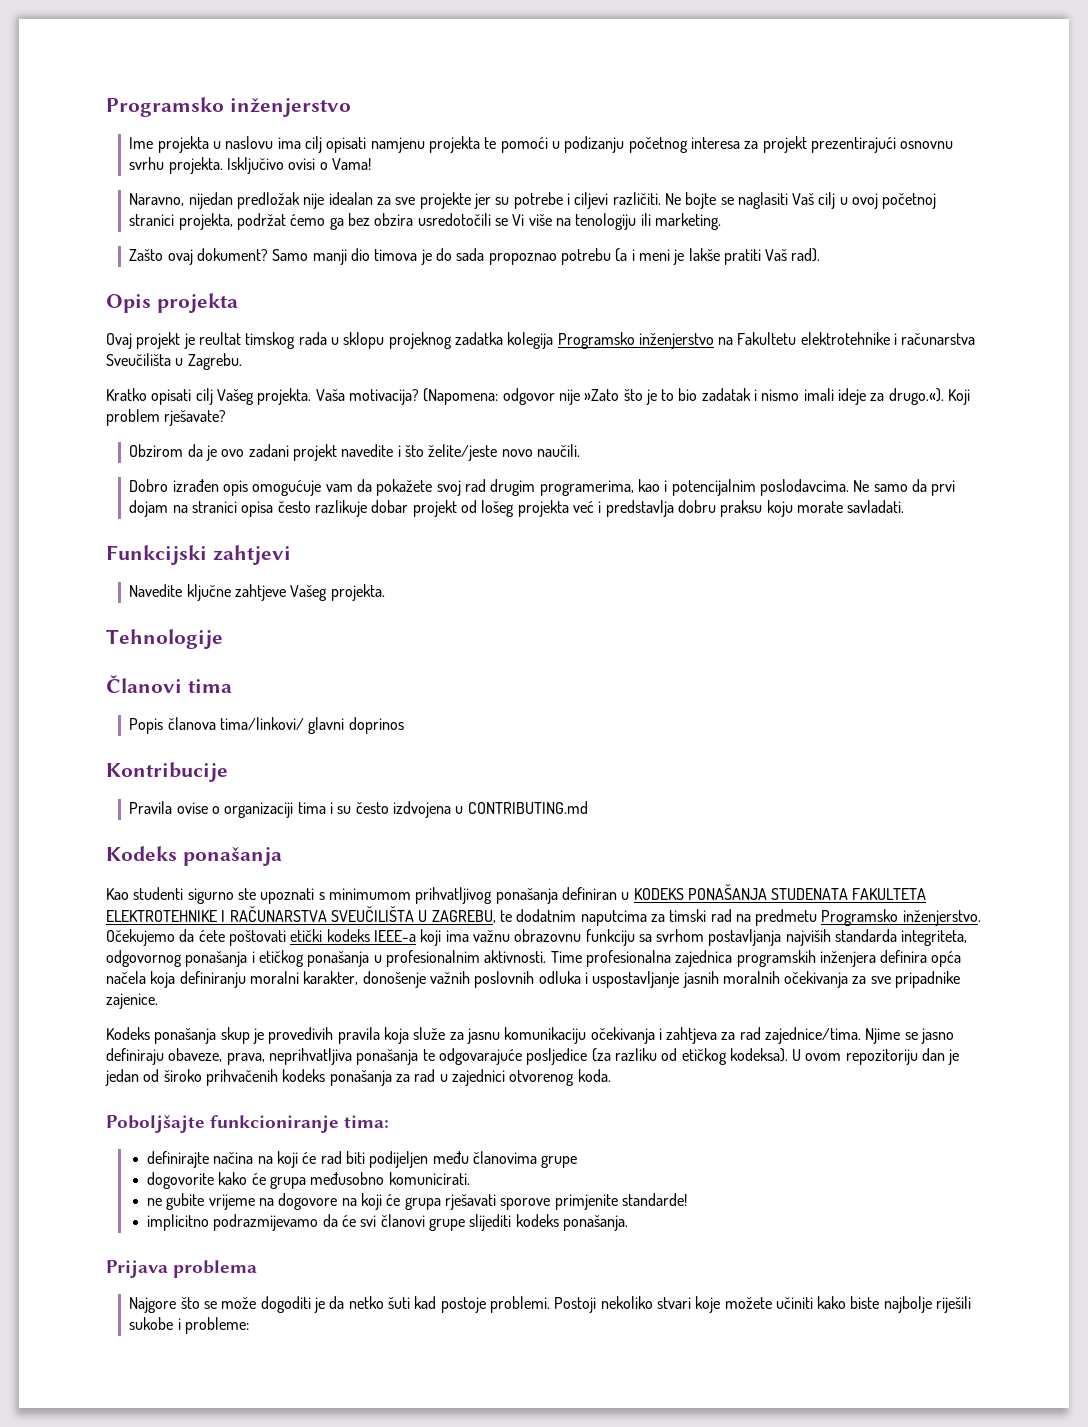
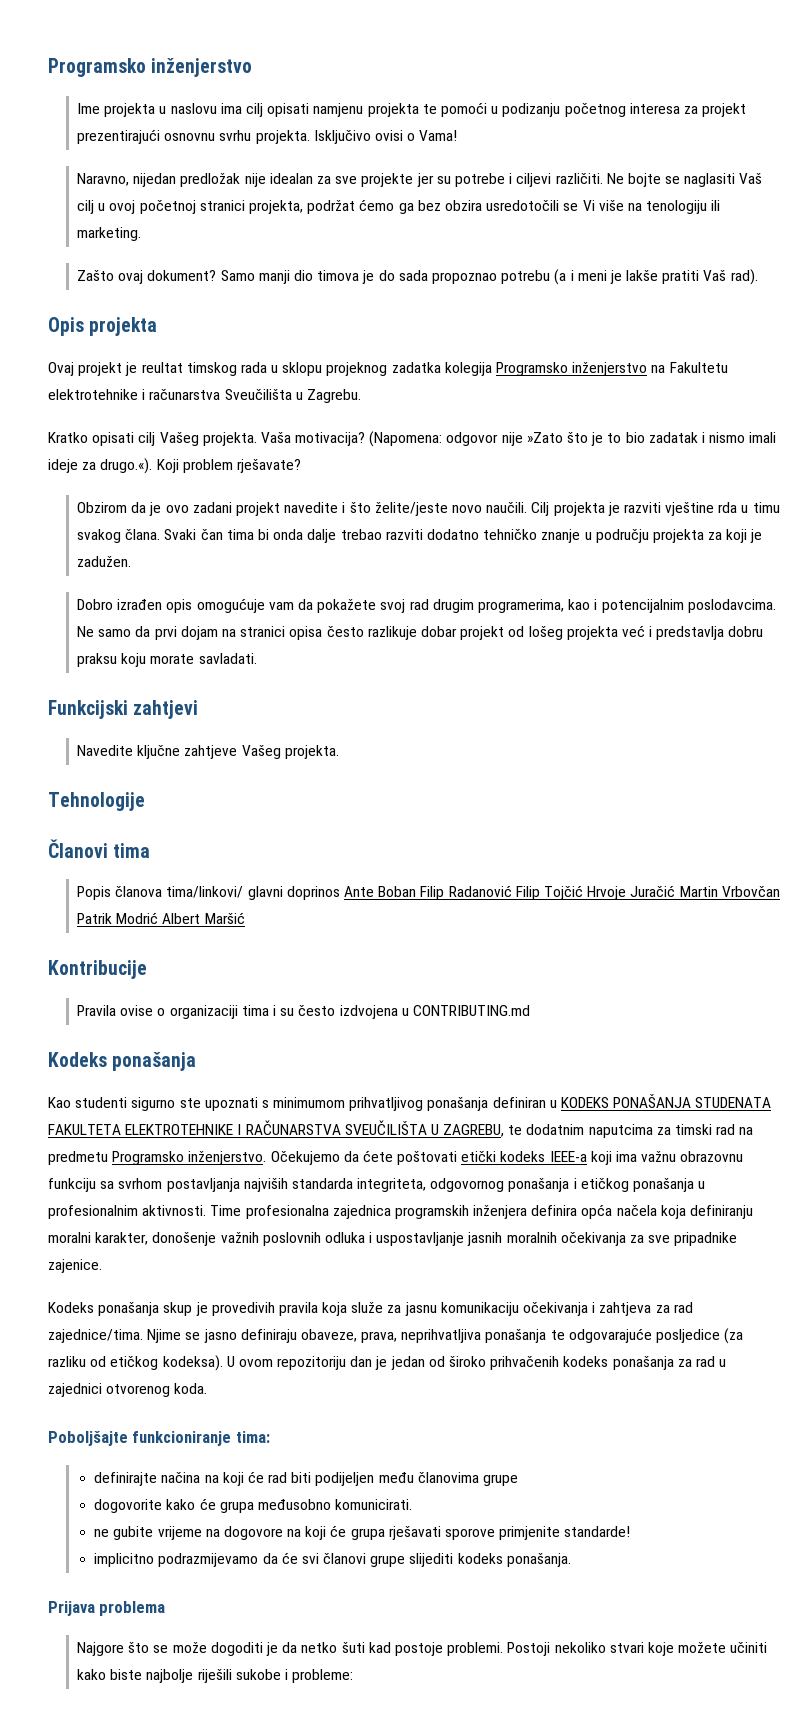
(580, 450) none -> [531,502,780,516] [77,529,763,543] [77,556,132,567] Cilj projekta je razviti vještine rda u timu svakog člana. Svaki čan tima bi onda dalje trebao razviti dodatno tehničko znanje u području projekta za koji je zadužen.
(404, 725) none -> [344,885,780,900] [77,912,245,924] Ante Boban Filip Radanović Filip Tojčić Hrvoje Juračić Martin Vrbovčan Patrik Modrić Albert Maršić

